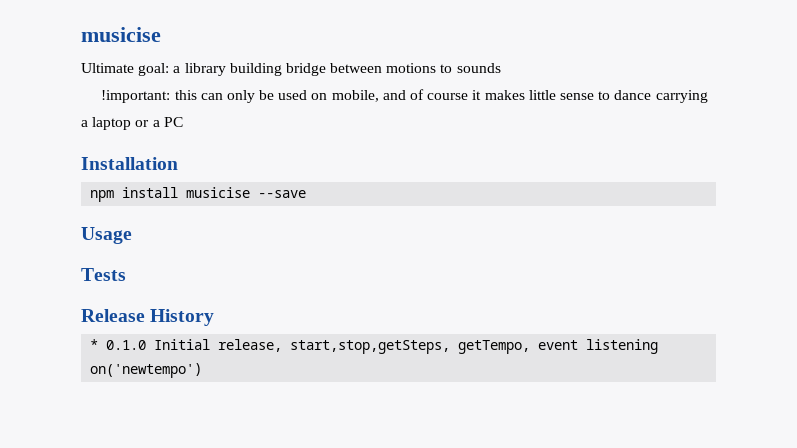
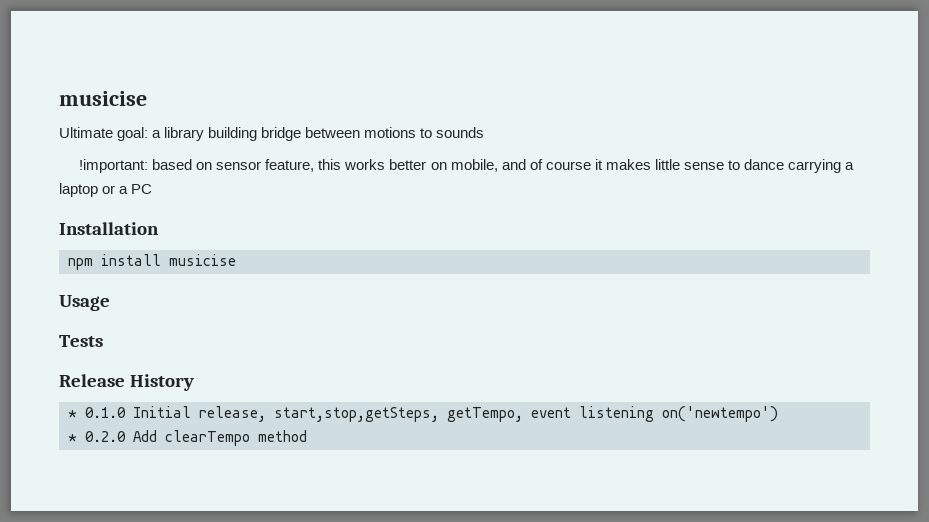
[174,90,308,103] this can only be used -> [152,159,427,172] based on sensor feature, this works better
[258,190,307,198] --save -> (236, 260) none
(203, 370) none -> [68,430,307,446] // * 0.2.0 Add clearTempo method

